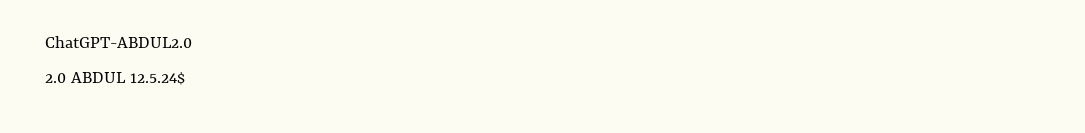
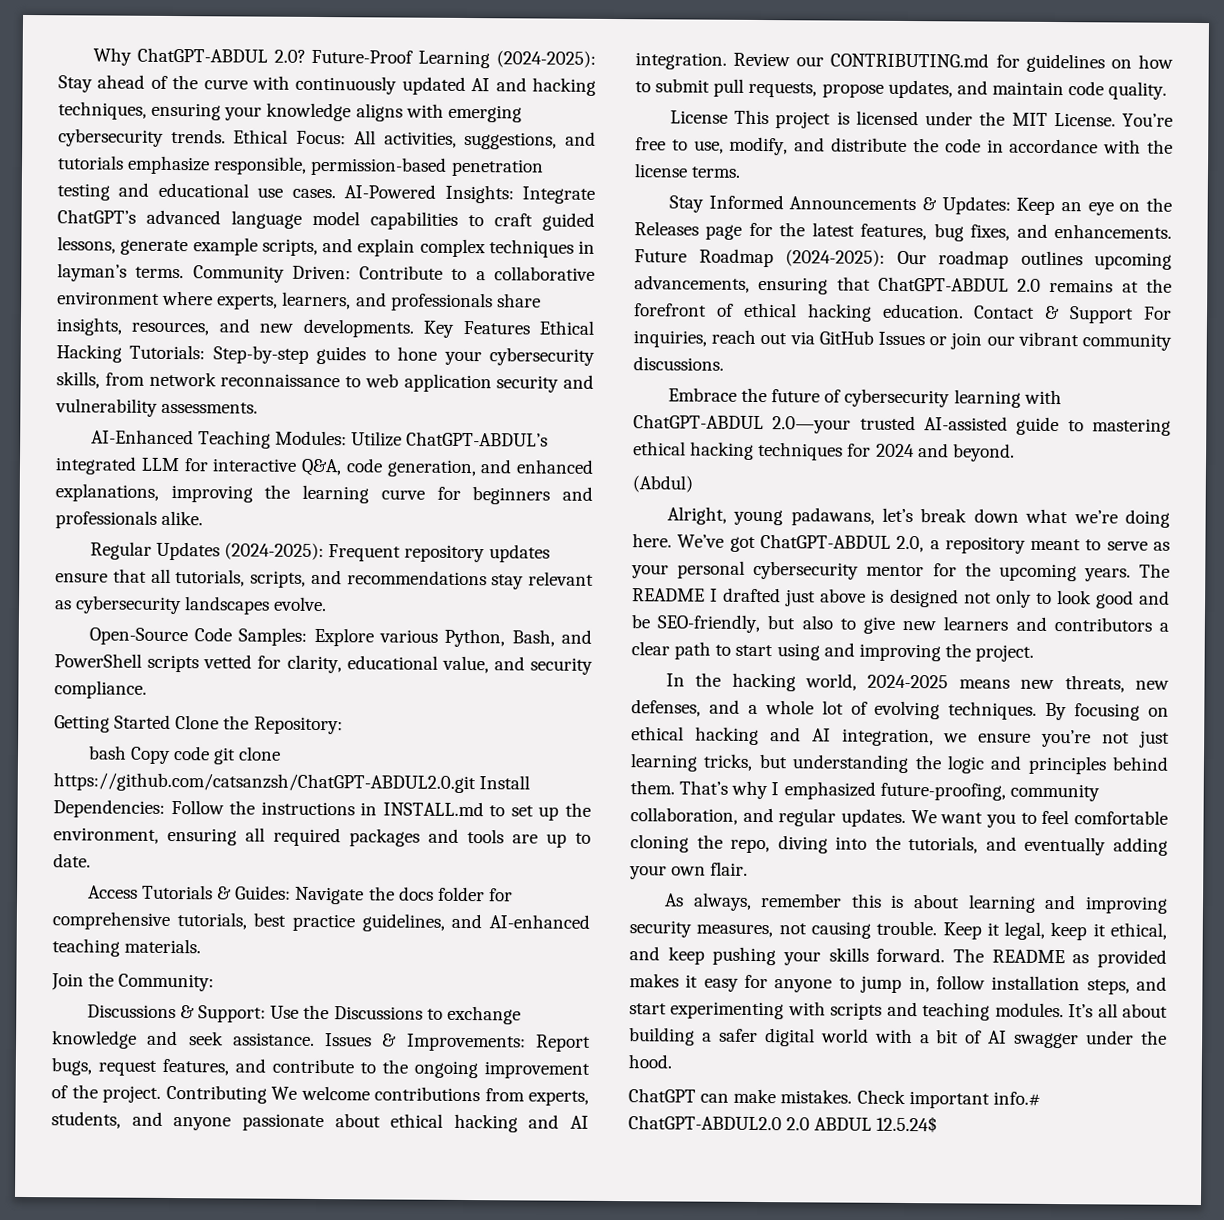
(45, 42) none -> [92,47,596,69] [58,74,596,96] [58,101,522,123] [58,128,596,150] [57,155,544,177] [57,182,596,204] [57,209,595,231] [57,236,595,258] [57,263,595,283] [57,290,541,312] [56,317,595,338] [56,344,596,366] [56,371,594,393] [55,398,259,417] [90,429,549,449] [55,456,594,478] [55,483,593,505] [55,510,204,529] [89,541,550,563] [55,568,594,590] [54,595,328,615] [88,627,592,648] [54,653,593,675] [54,680,147,699] [54,714,343,735] [87,745,282,765] [53,772,531,794] [53,799,591,821] [53,827,591,848] [53,853,91,868] [87,884,513,905] [52,911,591,932] [52,938,202,957] [51,972,215,992] [86,1004,521,1025] [52,1030,591,1052] [51,1057,590,1079] [51,1084,589,1106] [51,1111,589,1133] [635,52,1173,73] [635,78,1168,100] [669,109,1173,129] [635,136,1173,156] [634,163,742,178] [668,194,1172,216] [634,221,1172,242] [634,248,1172,270] [634,275,1172,295] [634,302,1172,324] [633,329,1172,351] [633,356,724,371] [667,387,1062,408] [633,414,1171,436] [633,441,1015,462] [632,475,693,493] [666,506,1170,528] [632,533,1170,554] [631,560,1170,582] [632,587,1170,609] [631,614,1169,634] [631,641,1035,662] [665,672,1169,693] [631,699,1169,721] [631,726,1170,748] [630,753,1169,775] [630,780,1100,802] [630,807,1169,828] [630,834,1168,856] [629,861,749,880] [663,892,1168,914] [629,920,1167,941] [629,946,1167,968] [629,973,1167,995] [629,1001,1168,1021] [629,1027,1167,1049] [628,1054,672,1069] [628,1088,1041,1109] Why ChatGPT-ABDUL 2.0? Future-Proof Learning (2024-2025): Stay ahead of the curve with continuously updated AI and hacking techniques, ensuring your knowledge aligns with emerging cybersecurity trends. Ethical Focus: All activities, suggestions, and tutorials emphasize responsible, permission-based penetration testing and educational use cases. AI-Powered Insights: Integrate ChatGPT’s advanced language model capabilities to craft guided lessons, generate example scripts, and explain complex techniques in layman’s terms. Community Driven: Contribute to a collaborative environment where experts, learners, and professionals share insights, resources, and new developments. Key Features Ethical Hacking Tutorials: Step-by-step guides to hone your cybersecurity skills, from network reconnaissance to web application security and vulnerability assessments. // AI-Enhanced Teaching Modules: Utilize ChatGPT-ABDUL’s integrated LLM for interactive Q&A, code generation, and enhanced explanations, improving the learning curve for beginners and professionals alike. // Regular Updates (2024-2025): Frequent repository updates ensure that all tutorials, scripts, and recommendations stay relevant as cybersecurity landscapes evolve. // Open-Source Code Samples: Explore various Python, Bash, and PowerShell scripts vetted for clarity, educational value, and security compliance. // Getting Started Clone the Repository: // bash Copy code git clone https://github.com/catsanzsh/ChatGPT-ABDUL2.0.git Install Dependencies: Follow the instructions in INSTALL.md to set up the environment, ensuring all required packages and tools are up to date. // Access Tutorials & Guides: Navigate the docs folder for comprehensive tutorials, best practice guidelines, and AI-enhanced teaching materials. // Join the Community: // Discussions & Support: Use the Discussions to exchange knowledge and seek assistance. Issues & Improvements: Report bugs, request features, and contribute to the ongoing improvement of the project. Contributing We welcome contributions from experts, students, and anyone passionate about ethical hacking and AI integration. Review our CONTRIBUTING.md for guidelines on how to submit pull requests, propose updates, and maintain code quality. // License This project is licensed under the MIT License. You’re free to use, modify, and distribute the code in accordance with the license terms. // Stay Informed Announcements & Updates: Keep an eye on the Releases page for the latest features, bug fixes, and enhancements. Future Roadmap (2024-2025): Our roadmap outlines upcoming advancements, ensuring that ChatGPT-ABDUL 2.0 remains at the forefront of ethical hacking education. Contact & Support For inquiries, reach out via GitHub Issues or join our vibrant community discussions. // Embrace the future of cybersecurity learning with ChatGPT-ABDUL 2.0—your trusted AI-assisted guide to mastering ethical hacking techniques for 2024 and beyond. // (Abdul) // Alright, young padawans, let’s break down what we’re doing here. We’ve got ChatGPT-ABDUL 2.0, a repository meant to serve as your personal cybersecurity mentor for the upcoming years. The README I drafted just above is designed not only to look good and be SEO-friendly, but also to give new learners and contributors a clear path to start using and improving the project. // In the hacking world, 2024-2025 means new threats, new defenses, and a whole lot of evolving techniques. By focusing on ethical hacking and AI integration, we ensure you’re not just learning tricks, but understanding the logic and principles behind them. That’s why I emphasized future-proofing, community collaboration, and regular updates. We want you to feel comfortable cloning the repo, diving into the tutorials, and eventually adding your own flair. // As always, remember this is about learning and improving security measures, not causing trouble. Keep it legal, keep it ethical, and keep pushing your skills forward. The README as provided makes it easy for anyone to jump in, follow installation steps, and start experimenting with scripts and teaching modules. It’s all about building a safer digital world with a bit of AI swagger under the hood. // ChatGPT can make mistakes. Check important info.#
(192, 42) // -> (782, 1123) none

